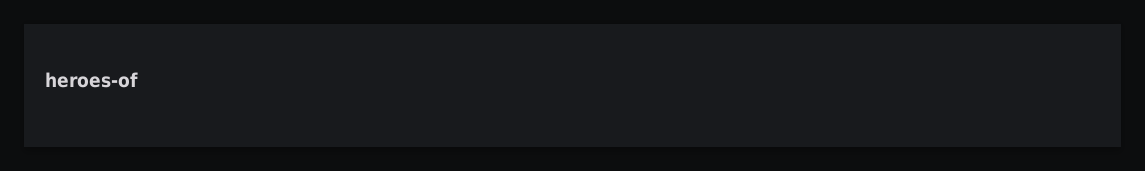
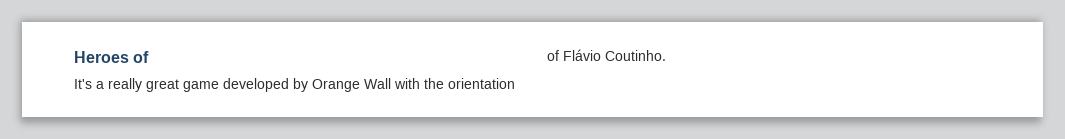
[45,72,138,88] heroes-of -> [74,51,150,63] [74,78,515,92] [547,49,666,61] Heroes of // It's a really great game developed by Orange Wall with the orientation of Flávio Coutinho.

